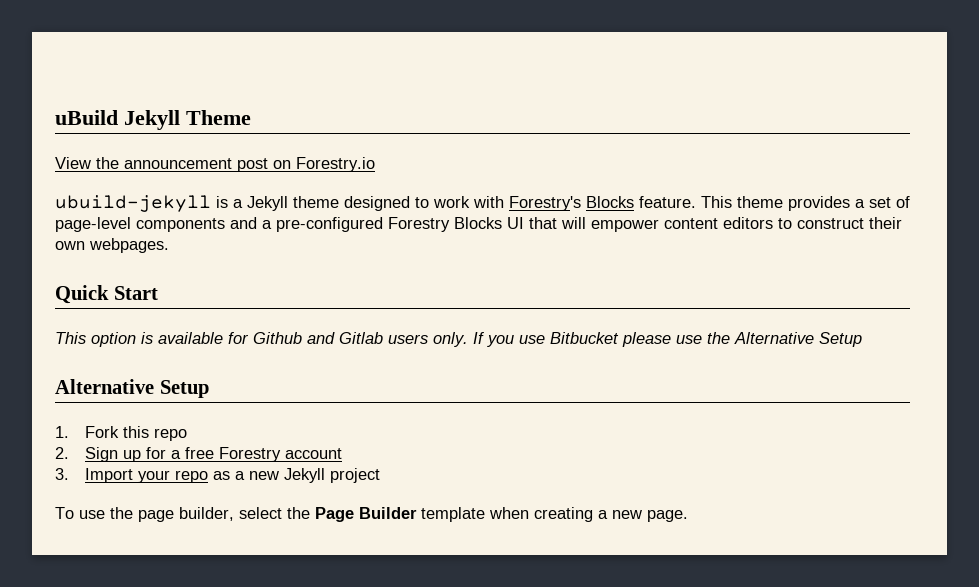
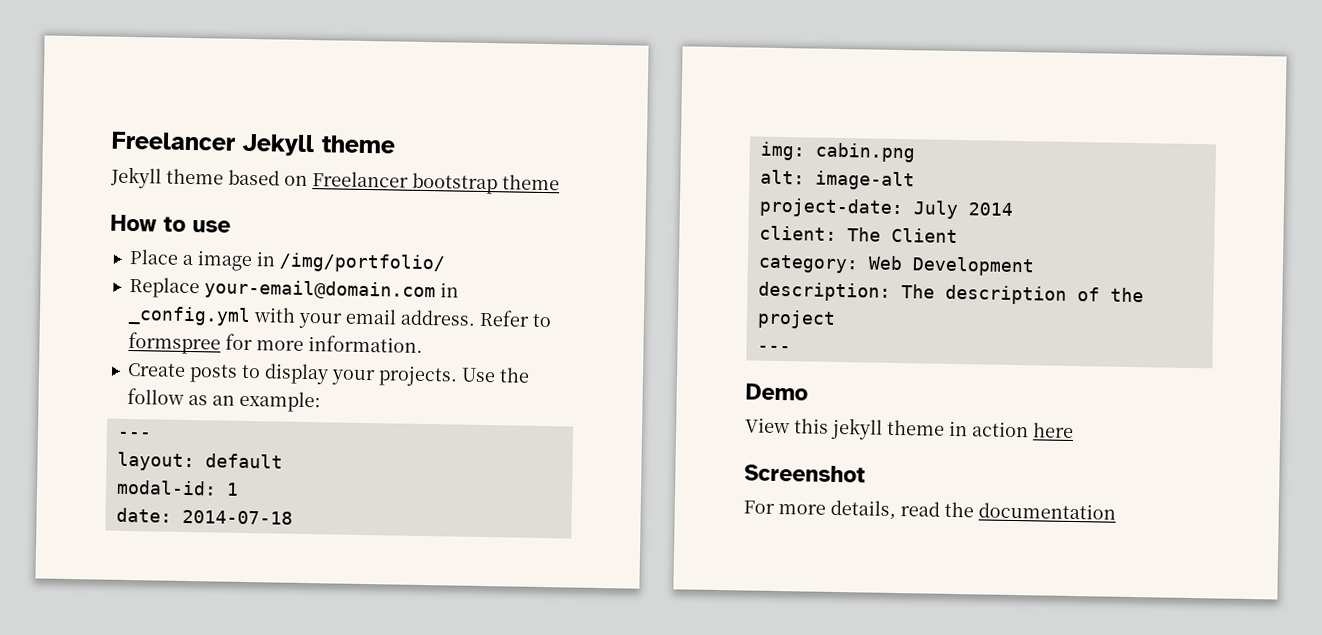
[55,110,251,130] [55,157,375,172] [55,195,910,212] [55,217,902,232] [55,238,169,253] [55,285,158,304] [55,332,862,347] [55,379,209,398] [55,426,187,441] [55,447,342,462] [55,468,380,483] [55,507,688,522] uBuild Jekyll Theme // View the announcement post on Forestry.io // ubuild-jekyll is a Jekyll theme designed to work with Forestry's Blocks feature. This theme provides a set of page-level components and a pre-configured Forestry Blocks UI that will empower content editors to construct their own webpages. // Quick Start // This option is available for Github and Gitlab users only. If you use Bitbucket please use the Alternative Setup // Alternative Setup // 1. Fork this repo // 2. Sign up for a free Forestry account // 3. Import your repo as a new Jekyll project // To use the page builder, select the Page Builder template when creating a new page. -> [111,131,396,157] [110,166,560,195] [110,214,231,233] [128,248,446,274] [128,276,459,302] [127,305,552,329] [127,331,423,355] [126,362,530,387] [126,387,321,413] [116,431,151,439] [116,451,283,472] [115,479,239,496] [115,507,293,525] [759,141,915,163] [759,169,915,191] [758,197,1013,220] [758,225,958,244] [757,254,1035,277] [757,281,1144,305] [756,309,836,329] [756,345,791,353] [745,383,808,401] [745,417,1074,440] [744,464,866,483] [743,499,1116,521] Freelancer Jekyll theme // Jekyll theme based on Freelancer bootstrap theme // How to use // Place a image in /img/portfolio/ // Replace your-email@domain.com in _config.yml with your email address. Refer to formspree for more information. // Create posts to display your projects. Use the follow as an example: // --- // layout: default // modal-id: 1 // date: 2014-07-18 // img: cabin.png // alt: image-alt // project-date: July 2014 // client: The Client // category: Web Development // description: The description of the project // --- // Demo // View this jekyll theme in action here // Screenshot // For more details, read the documentation

